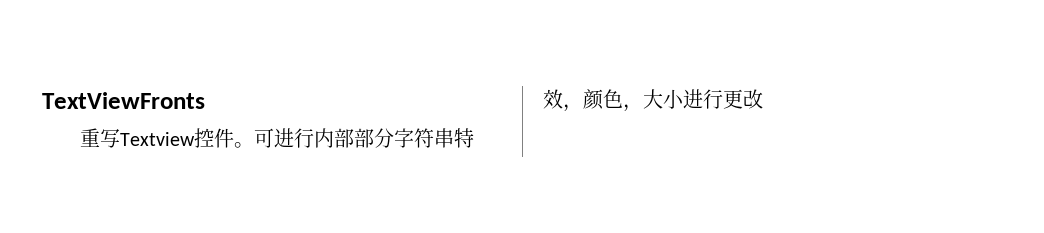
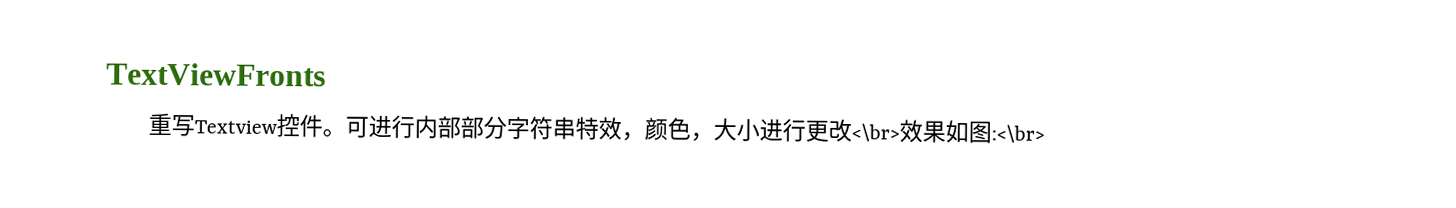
(763, 99) none -> [851,119,1046,144] <\br>效果如图:<\br>

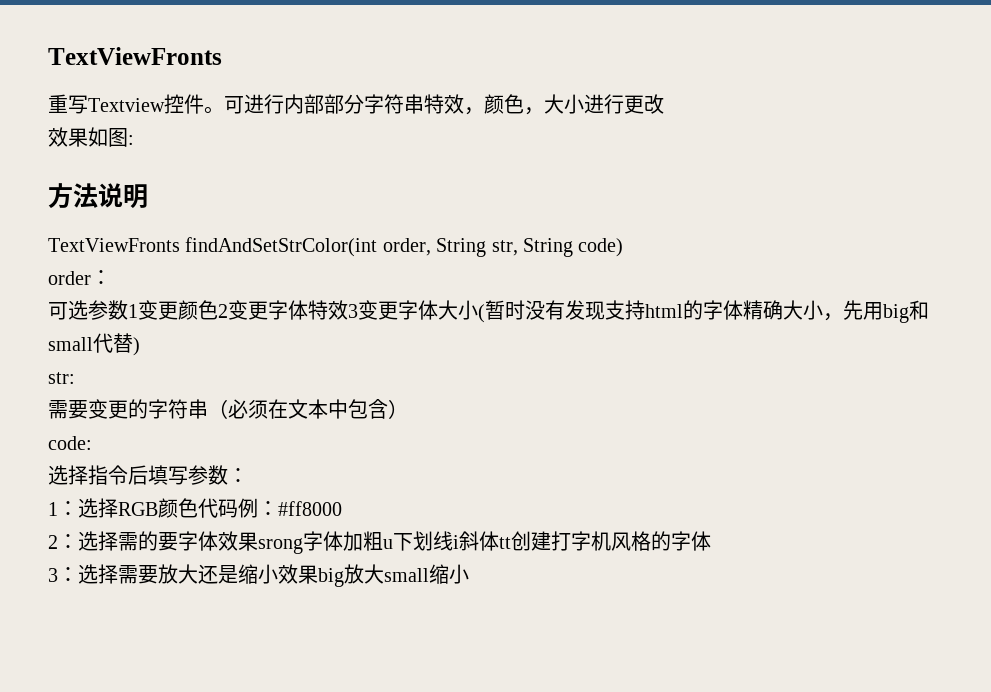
[851,123,901,142] <\br> -> (664, 104) //
[991,124,1046,143] :<\br> -> [128,135,134,145] [48,183,148,209] [48,237,624,257] [48,270,111,285] [48,300,929,323] [48,333,140,356] [48,372,75,384] [48,399,408,419] [48,436,92,450] [48,465,248,485] [48,498,342,518] [48,531,711,554] [48,564,469,587] : // 方法说明 // TextViewFronts findAndSetStrColor(int order, String str, String code) // order： // 可选参数1变更颜色2变更字体特效3变更字体大小(暂时没有发现支持html的字体精确大小，先用big和small代替) // str: // 需要变更的字符串（必须在文本中包含） // code: // 选择指令后填写参数： // 1：选择RGB颜色代码例：#ff8000 // 2：选择需的要字体效果srong字体加粗u下划线i斜体tt创建打字机风格的字体 // 3：选择需要放大还是缩小效果big放大small缩小

